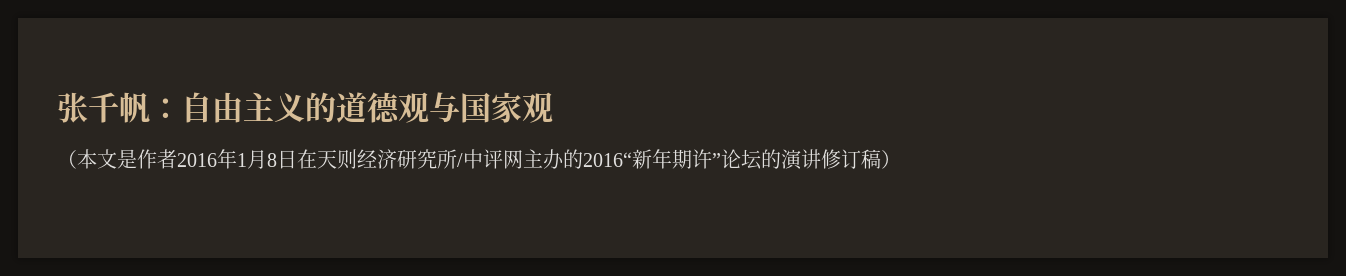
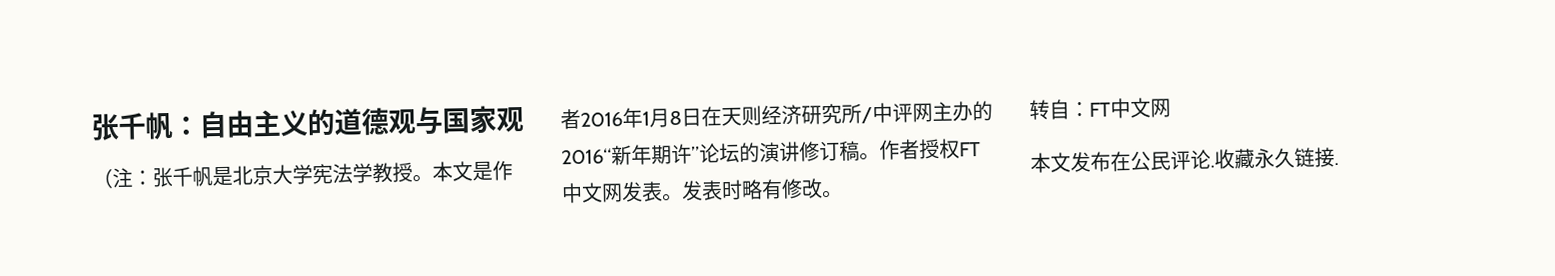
(77, 159) none -> [112,162,433,189] 注：张千帆是北京大学宪法学教授。
[881,150,901,169] ） -> [859,138,981,161] [561,178,843,204] [1029,97,1171,121] [1030,147,1339,174] 。作者授权FT中文网发表。发表时略有修改。 // 转自：FT中文网 // 本文发布在公民评论.收藏永久链接.

